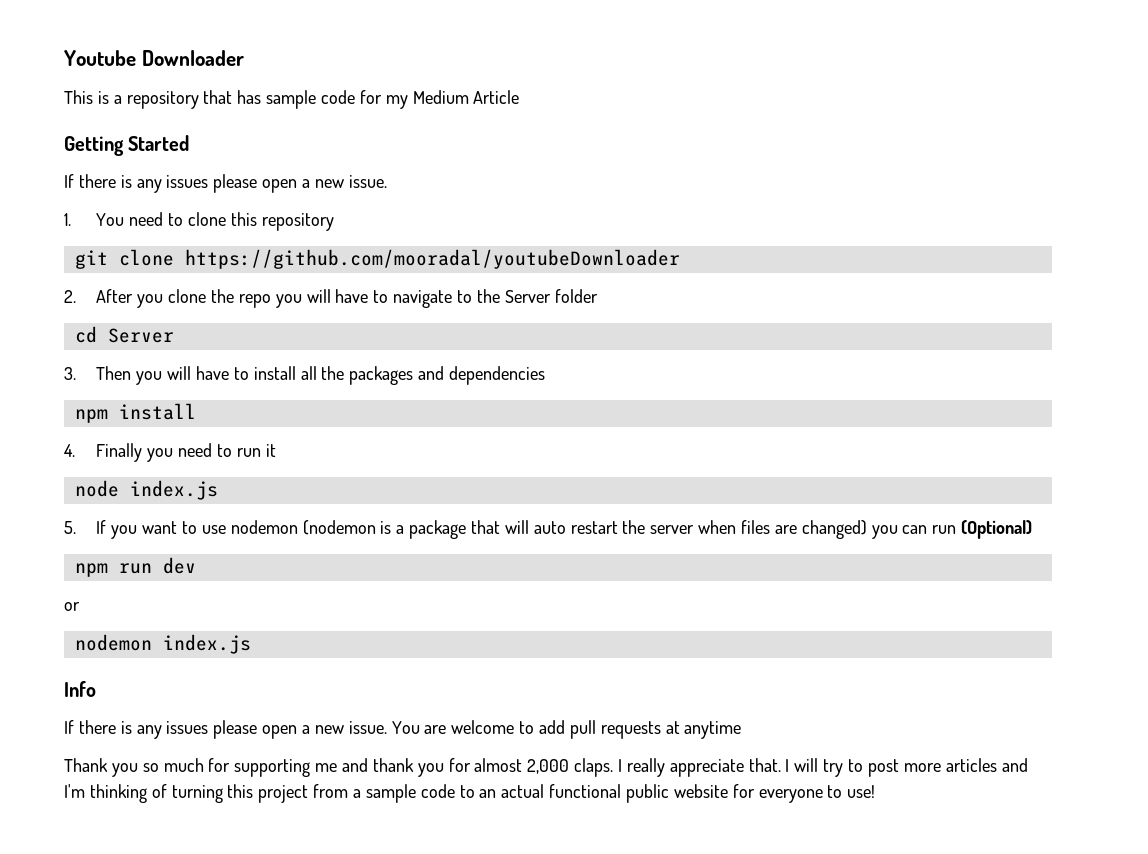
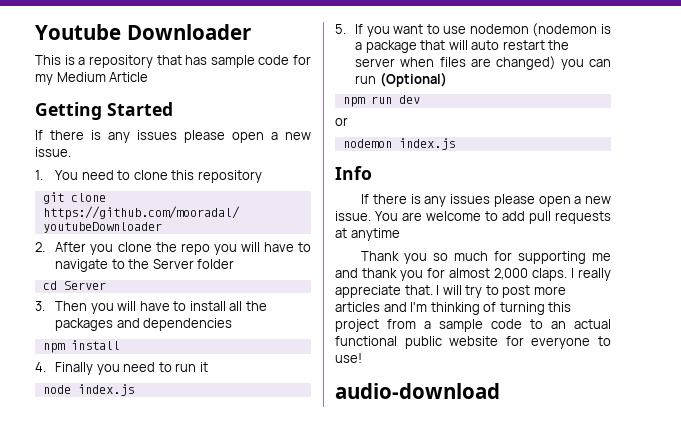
(876, 791) none -> [335,383,500,399] // audio-download

